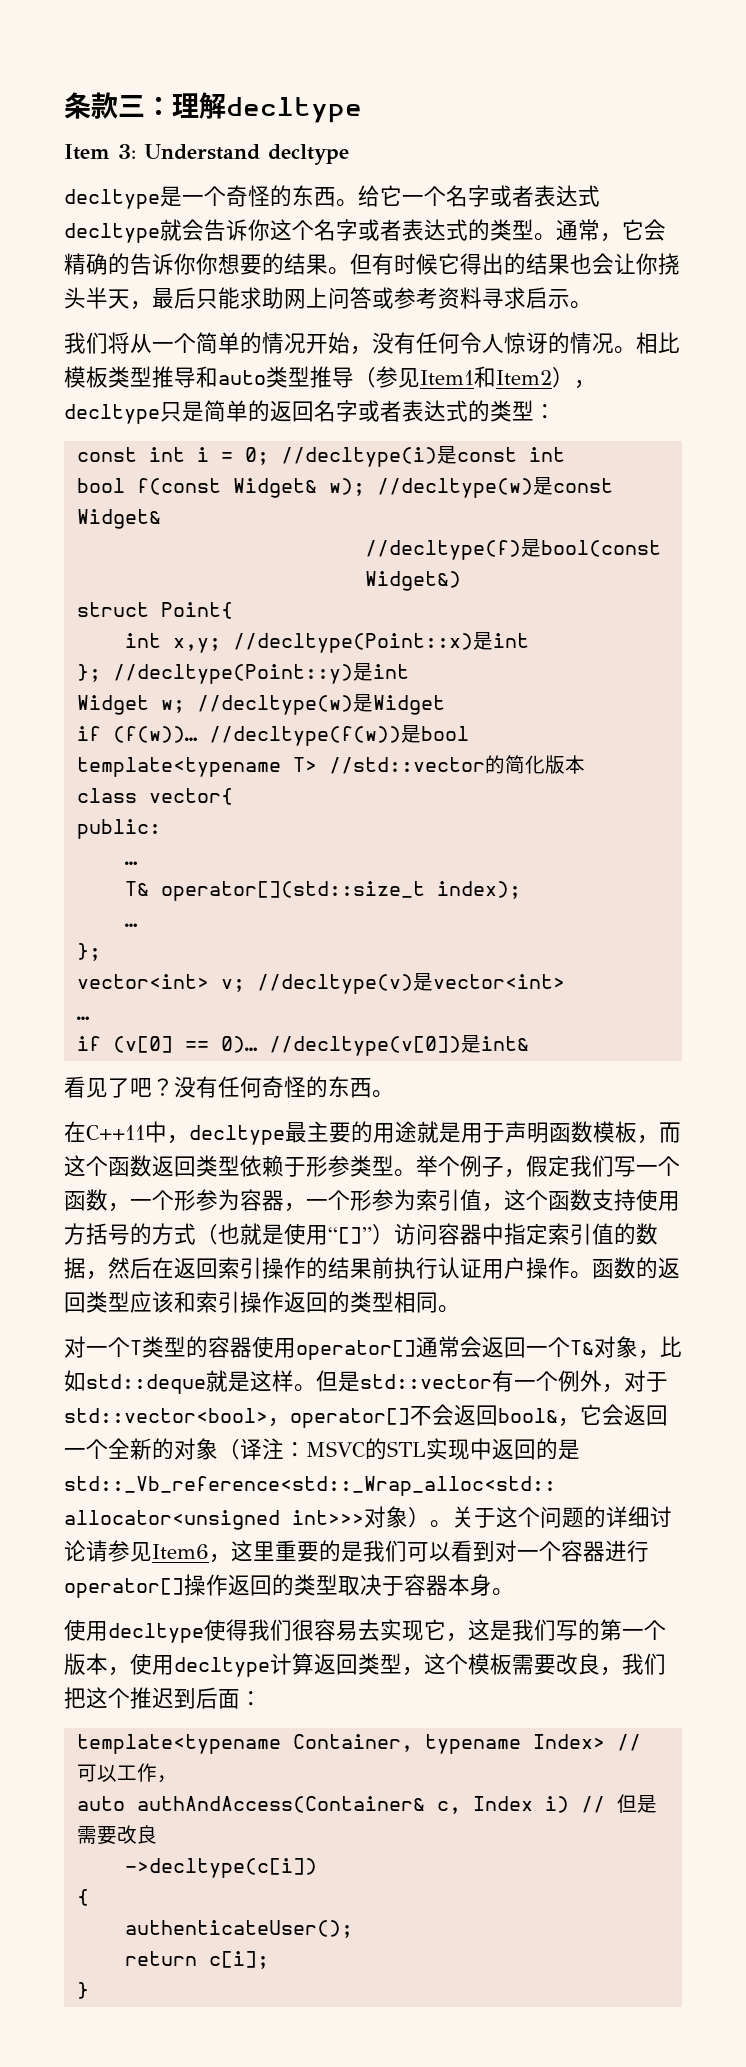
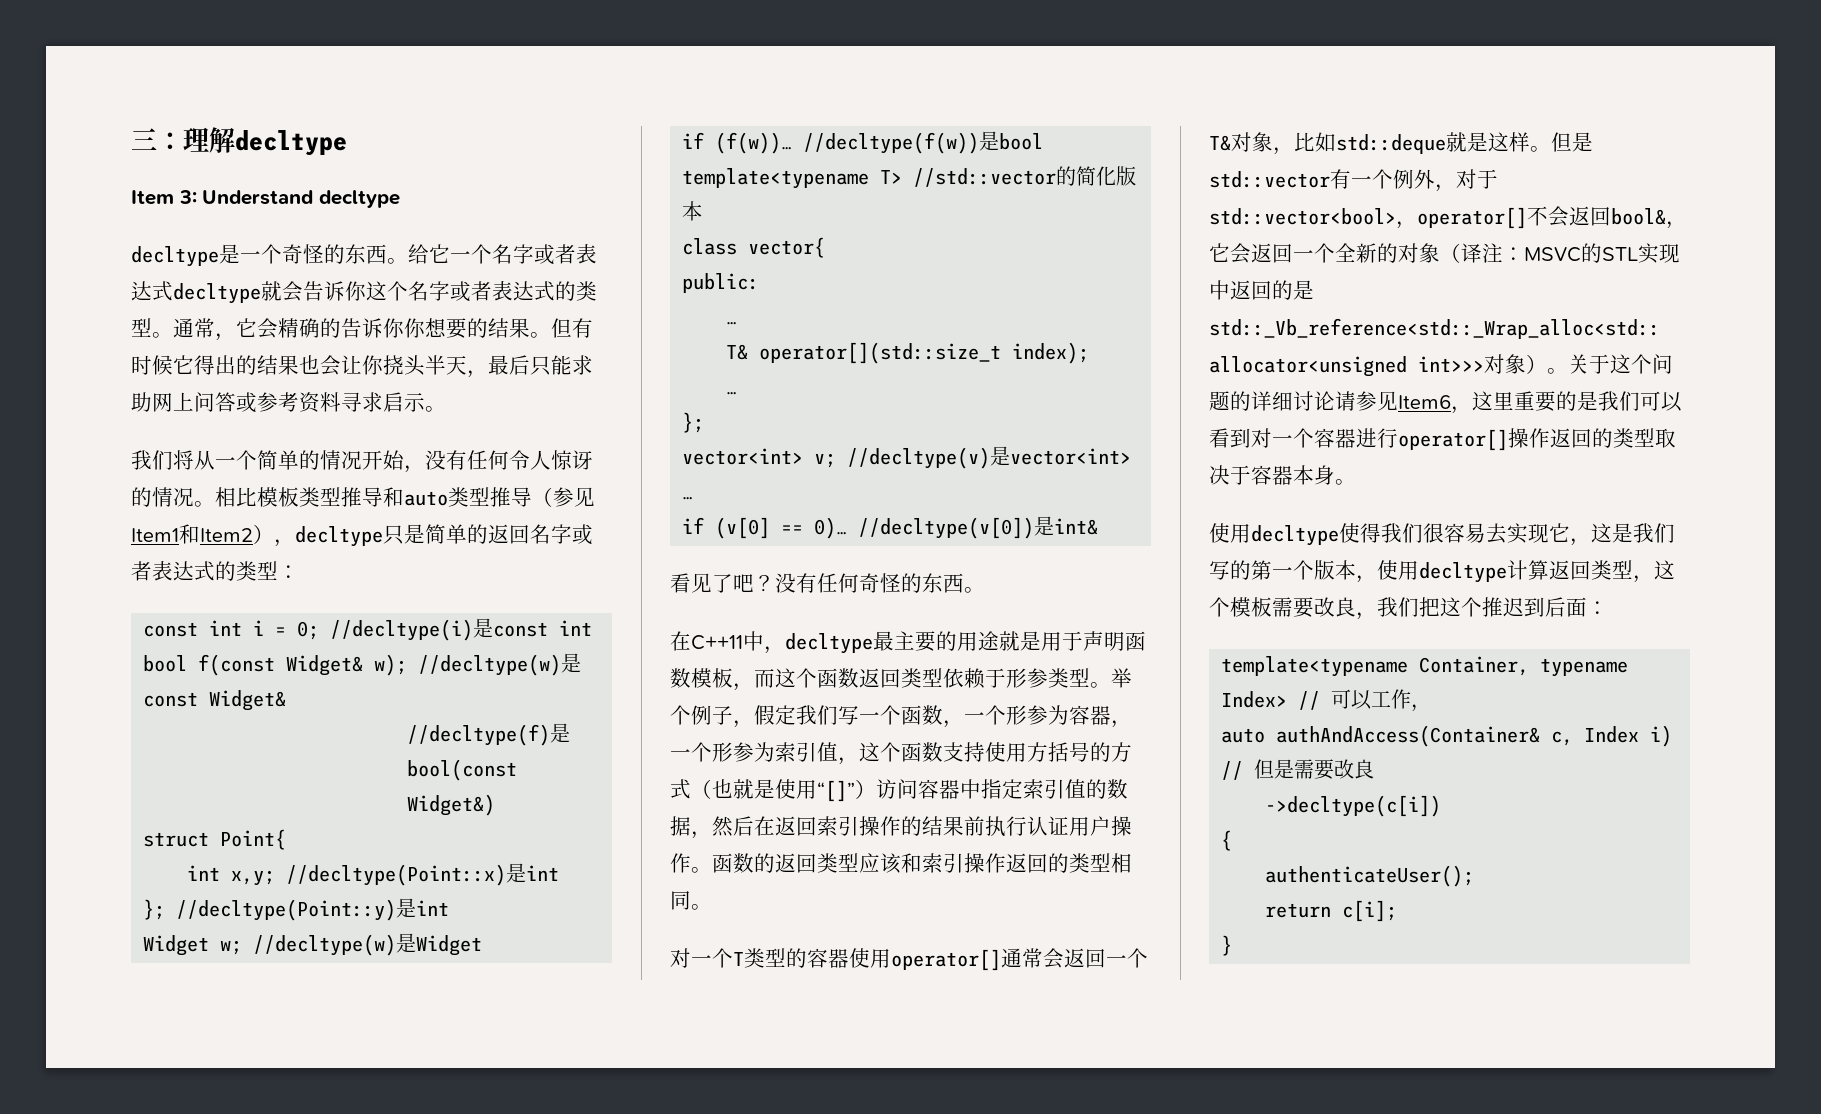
[64,92,118,119] 条款 -> (131, 139) none

